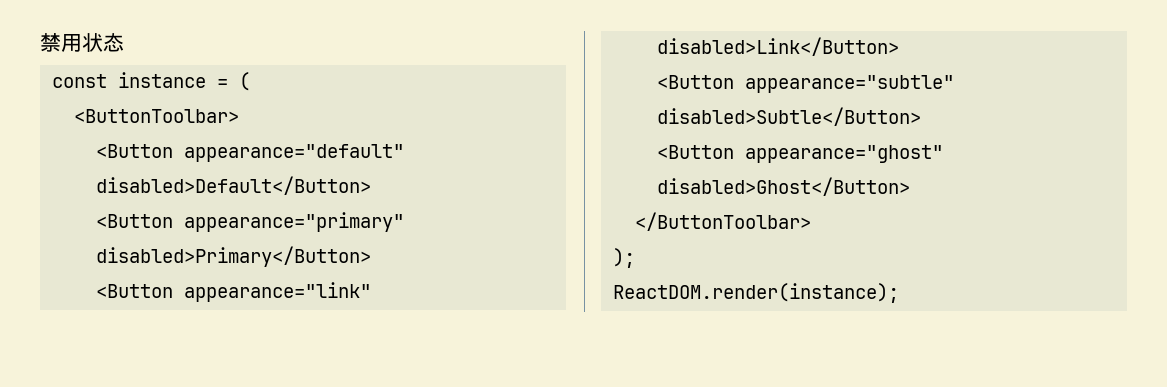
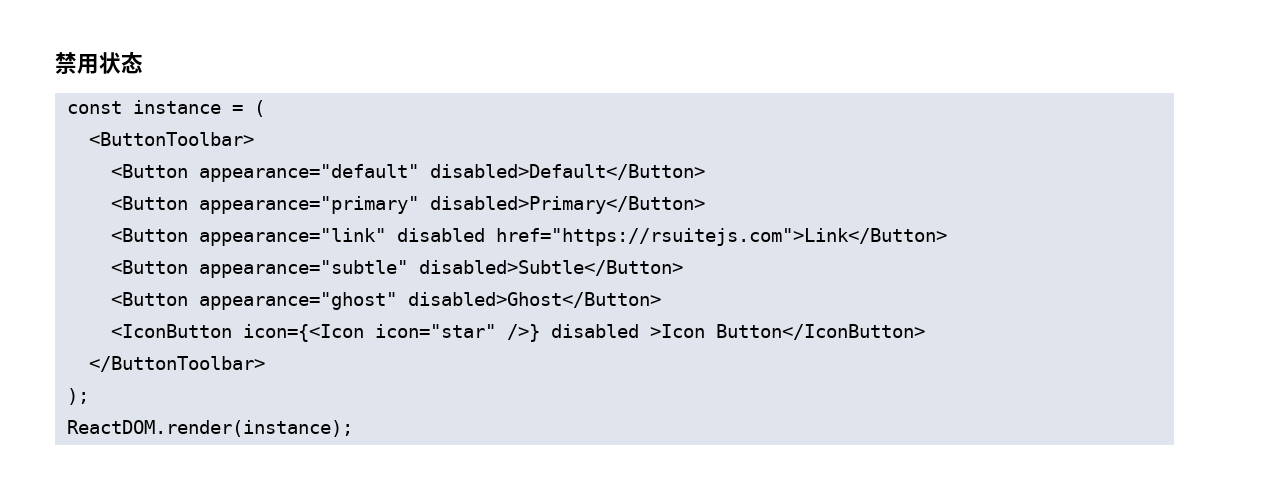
[657,37,899,56] disabled>Link</Button> -> [396,228,947,246] disabled href="https://rsuitejs.com">Link</Button>
(910, 186) none -> [110,324,925,342] // <IconButton icon={<Icon icon="star" />} disabled >Icon Button</IconButton>

